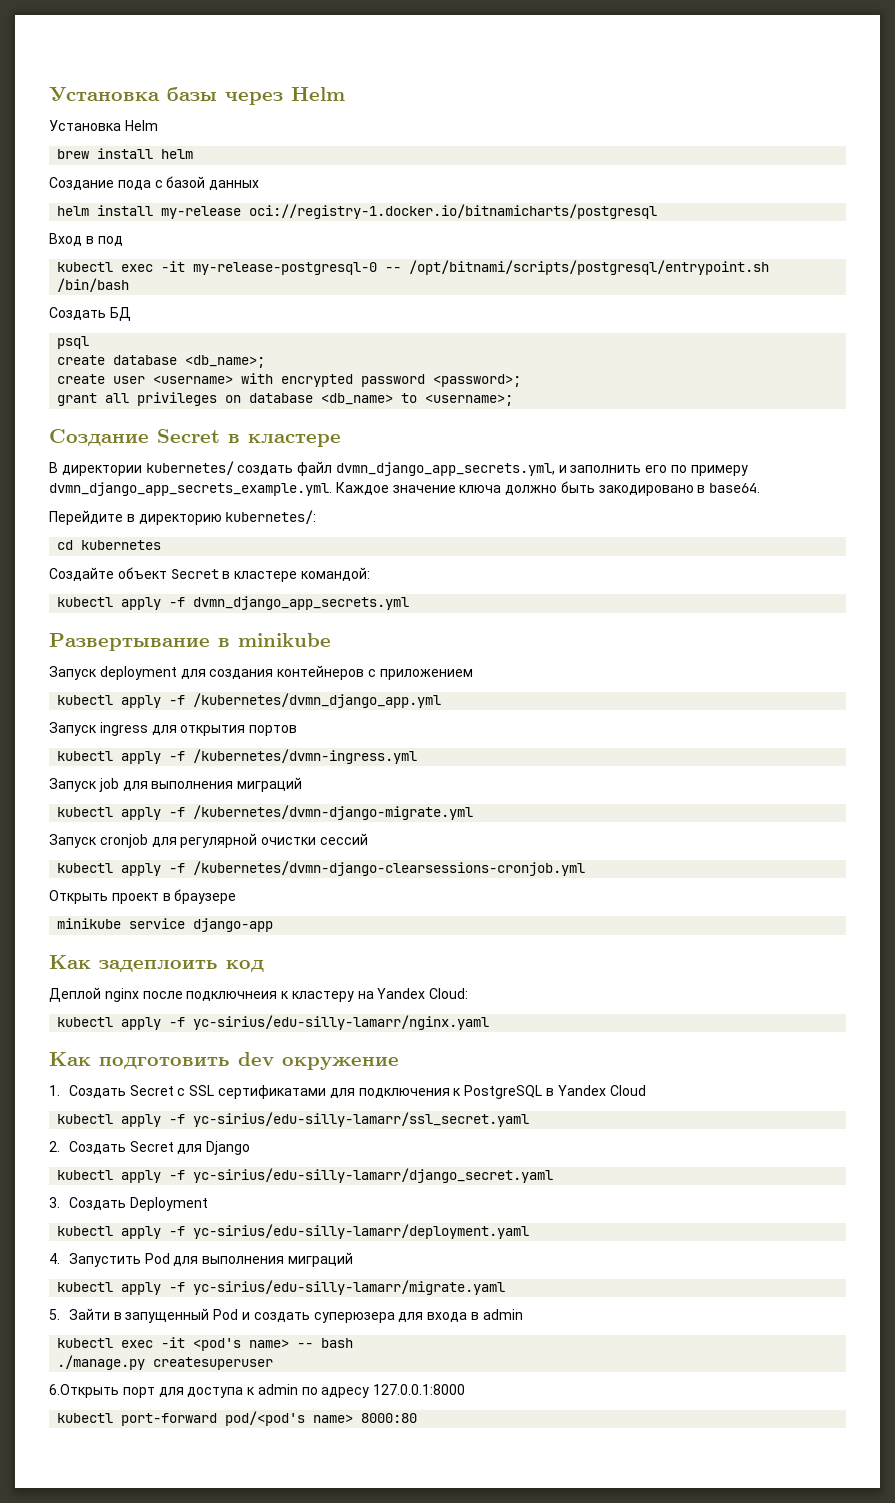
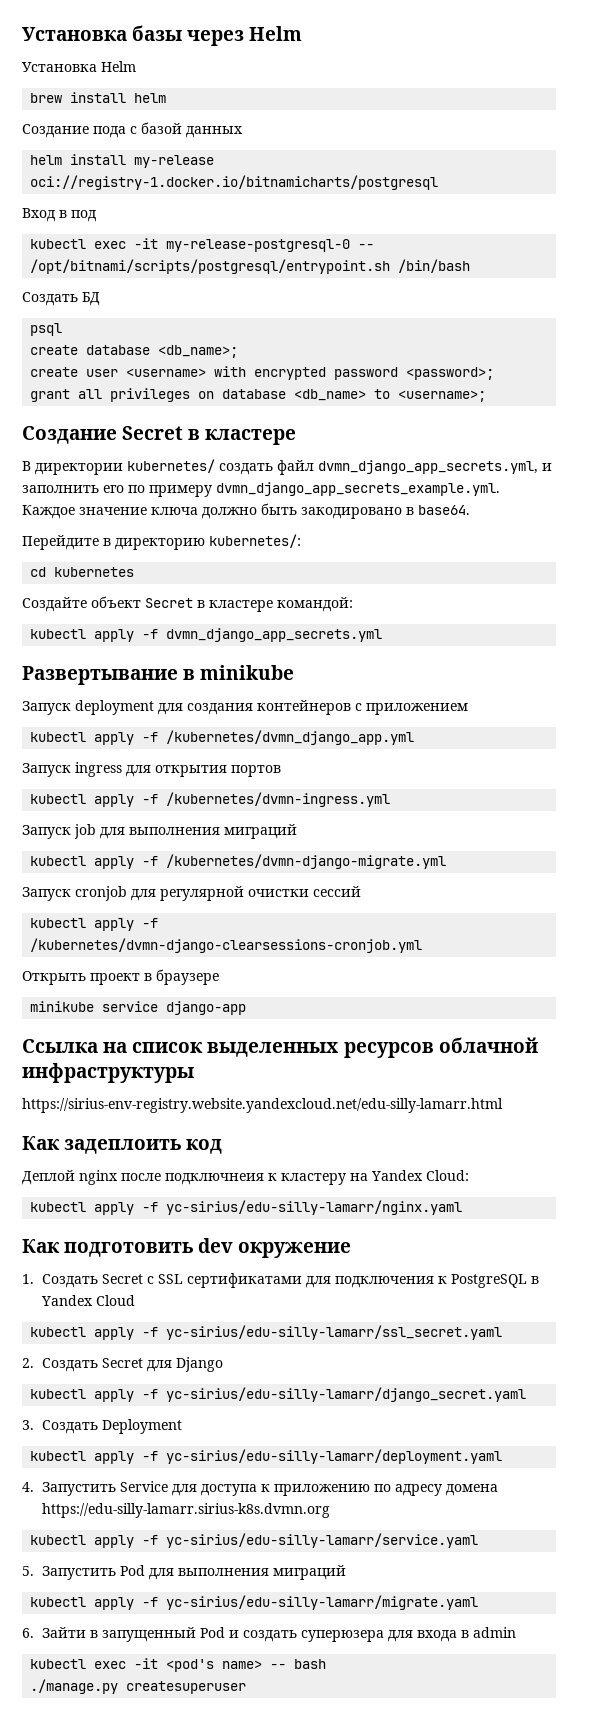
(274, 925) none -> [22,1037,538,1058] [22,1062,194,1083] [22,1098,503,1113] // Ссылка на список выделенных ресурсов облачной инфраструктуры // https://sirius-env-registry.website.yandexcloud.net/edu-silly-lamarr.html
(141, 1260) none -> [120,1481,499,1496] [42,1503,331,1518] [30,1533,479,1548] [22,1566,117,1580] Service для доступа к приложению по адресу домена https://edu-silly-lamarr.sirius-k8s.dvmn.org // kubectl apply -f yc-sirius/edu-silly-lamarr/service.yaml // 5. Запустить
[49,1309,60,1320] 5. -> [22,1628,34,1638] 6.
[49,1384,466,1398] [57,1411,418,1426] // 6.Открыть порт для доступа к admin по адресу 127.0.0.1:8000 // kubectl port-forward pod/<pod's name> 8000:80 -> (247, 1687) none

